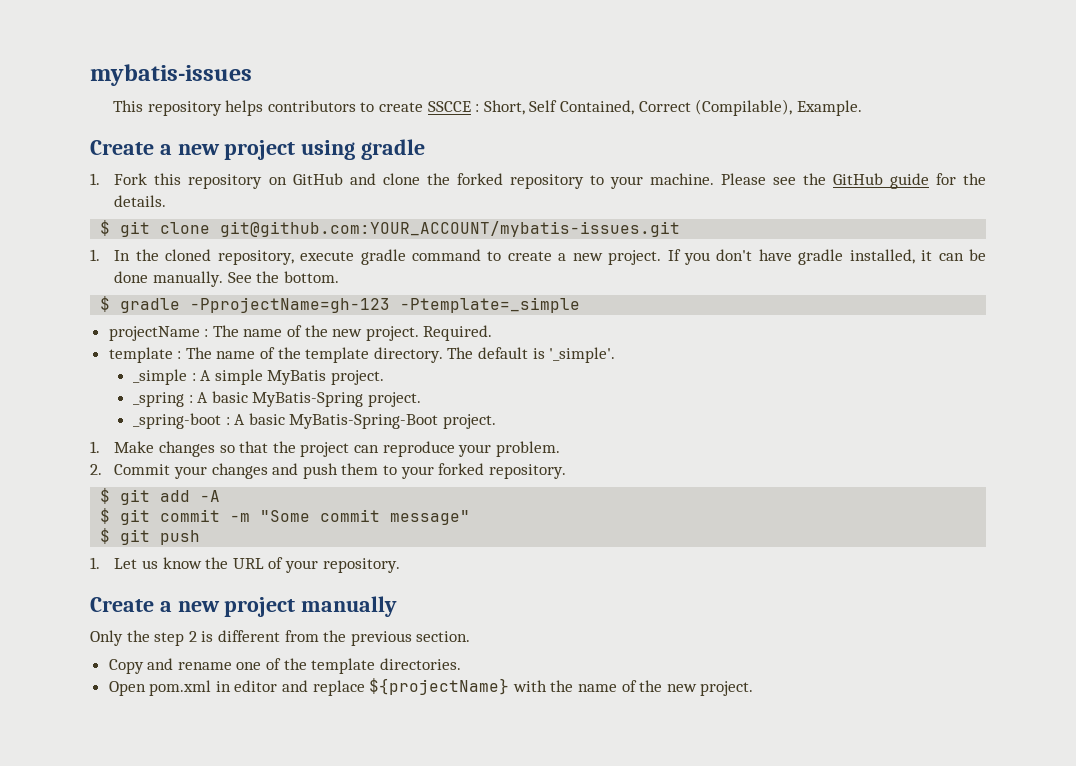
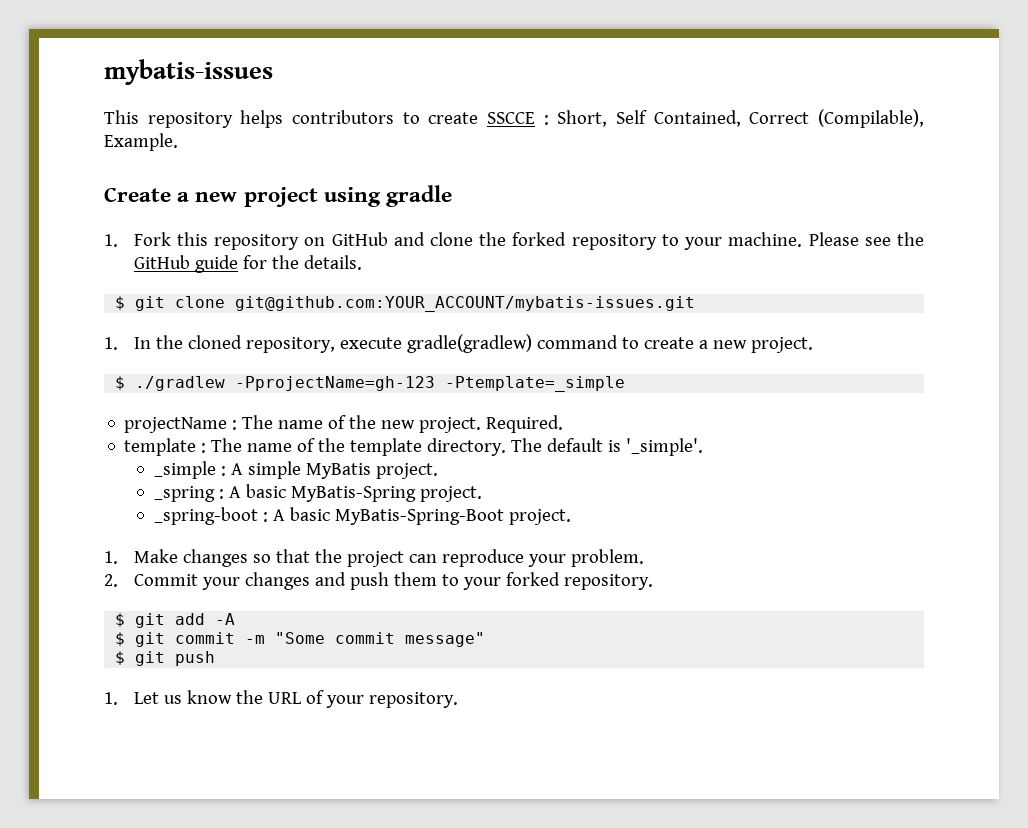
[360,249,406,265] gradle -> [406,334,532,353] gradle(gradlew)
[667,249,987,265] [114,271,339,287] [100,296,181,313] If you don't have gradle installed, it can be done manually. See the bottom. // $ gradle -> [115,376,226,391] // $ ./gradlew
[90,596,398,617] [90,630,471,646] [108,658,461,674] [108,678,754,696] // Create a new project manually // Only the step 2 is different from the previous section. // Copy and rename one of the template directories. // Open pom.xml in editor and replace ${projectName} with the name of the new project. -> (458, 700) none

